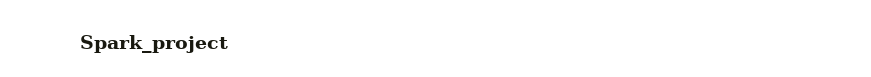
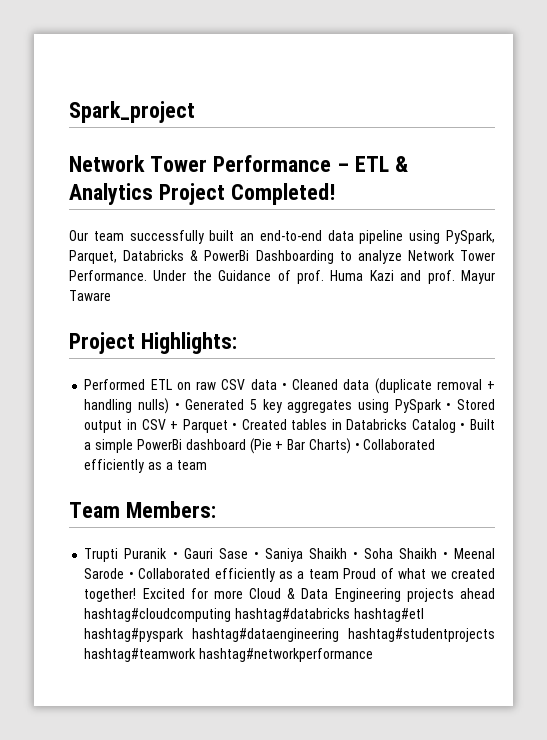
(228, 44) none -> [69,155,408,172] [69,183,335,205] [69,230,495,244] [69,250,495,264] [69,270,495,284] [69,290,111,301] [69,332,237,354] [84,378,496,394] [84,398,496,414] [84,419,496,433] [84,438,436,454] [84,459,207,473] [69,501,216,518] [84,548,496,562] [84,568,496,582] [84,588,496,602] [84,608,424,622] [84,628,496,642] [84,648,374,662] // Network Tower Performance – ETL & Analytics Project Completed! // Our team successfully built an end-to-end data pipeline using PySpark, Parquet, Databricks & PowerBi Dashboarding to analyze Network Tower Performance. Under the Guidance of prof. Huma Kazi and prof. Mayur Taware // Project Highlights: // Performed ETL on raw CSV data • Cleaned data (duplicate removal + handling nulls) • Generated 5 key aggregates using PySpark • Stored output in CSV + Parquet • Created tables in Databricks Catalog • Built a simple PowerBi dashboard (Pie + Bar Charts) • Collaborated efficiently as a team // Team Members: // Trupti Puranik • Gauri Sase • Saniya Shaikh • Soha Shaikh • Meenal Sarode • Collaborated efficiently as a team Proud of what we created together! Excited for more Cloud & Data Engineering projects ahead hashtag#cloudcomputing hashtag#databricks hashtag#etl hashtag#pyspark hashtag#dataengineering hashtag#studentprojects hashtag#teamwork hashtag#networkperformance

